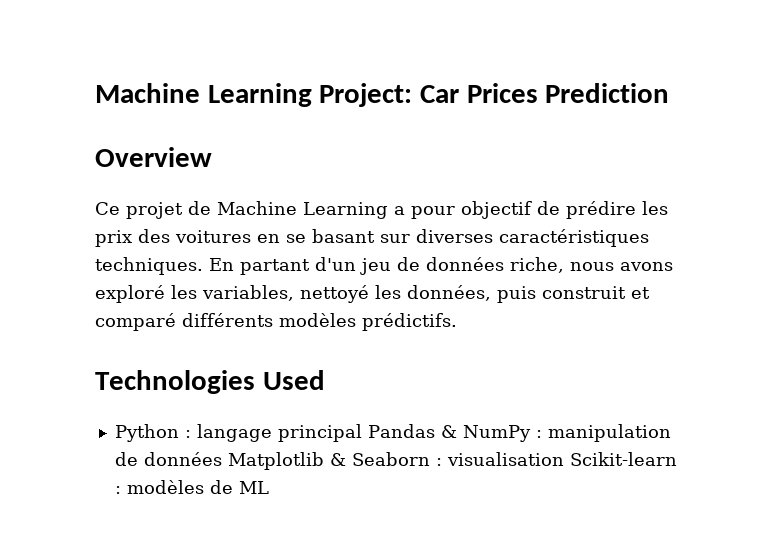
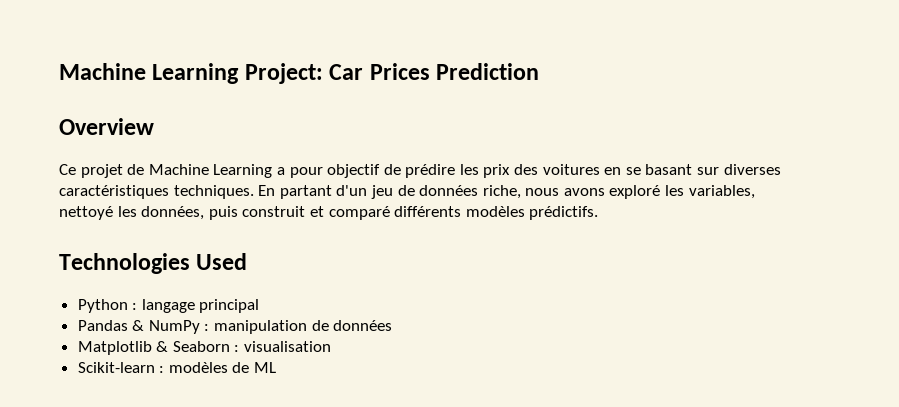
(362, 433) none -> (260, 306) //
(222, 459) none -> (393, 325) //
(564, 459) none -> (332, 346) //

